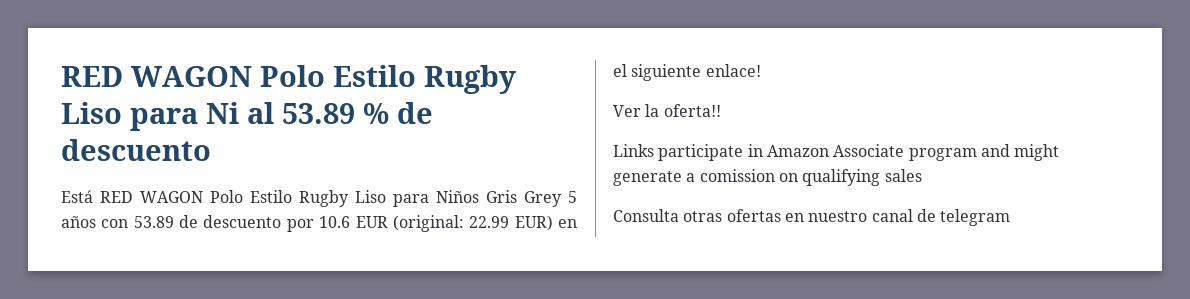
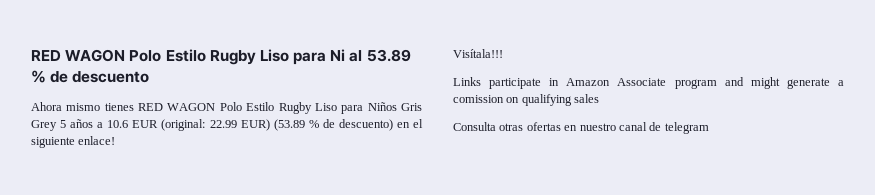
[61,190,93,203] Está -> [31,102,134,111] Ahora mismo tienes
[101,215,314,232] con 53.89 de descuento por -> [97,122,104,128] a
(553, 223) none -> [273,119,393,131] (53.89 % de descuento)
[613,104,721,117] Ver la oferta!! -> [453,49,503,58] Visítala!!!

